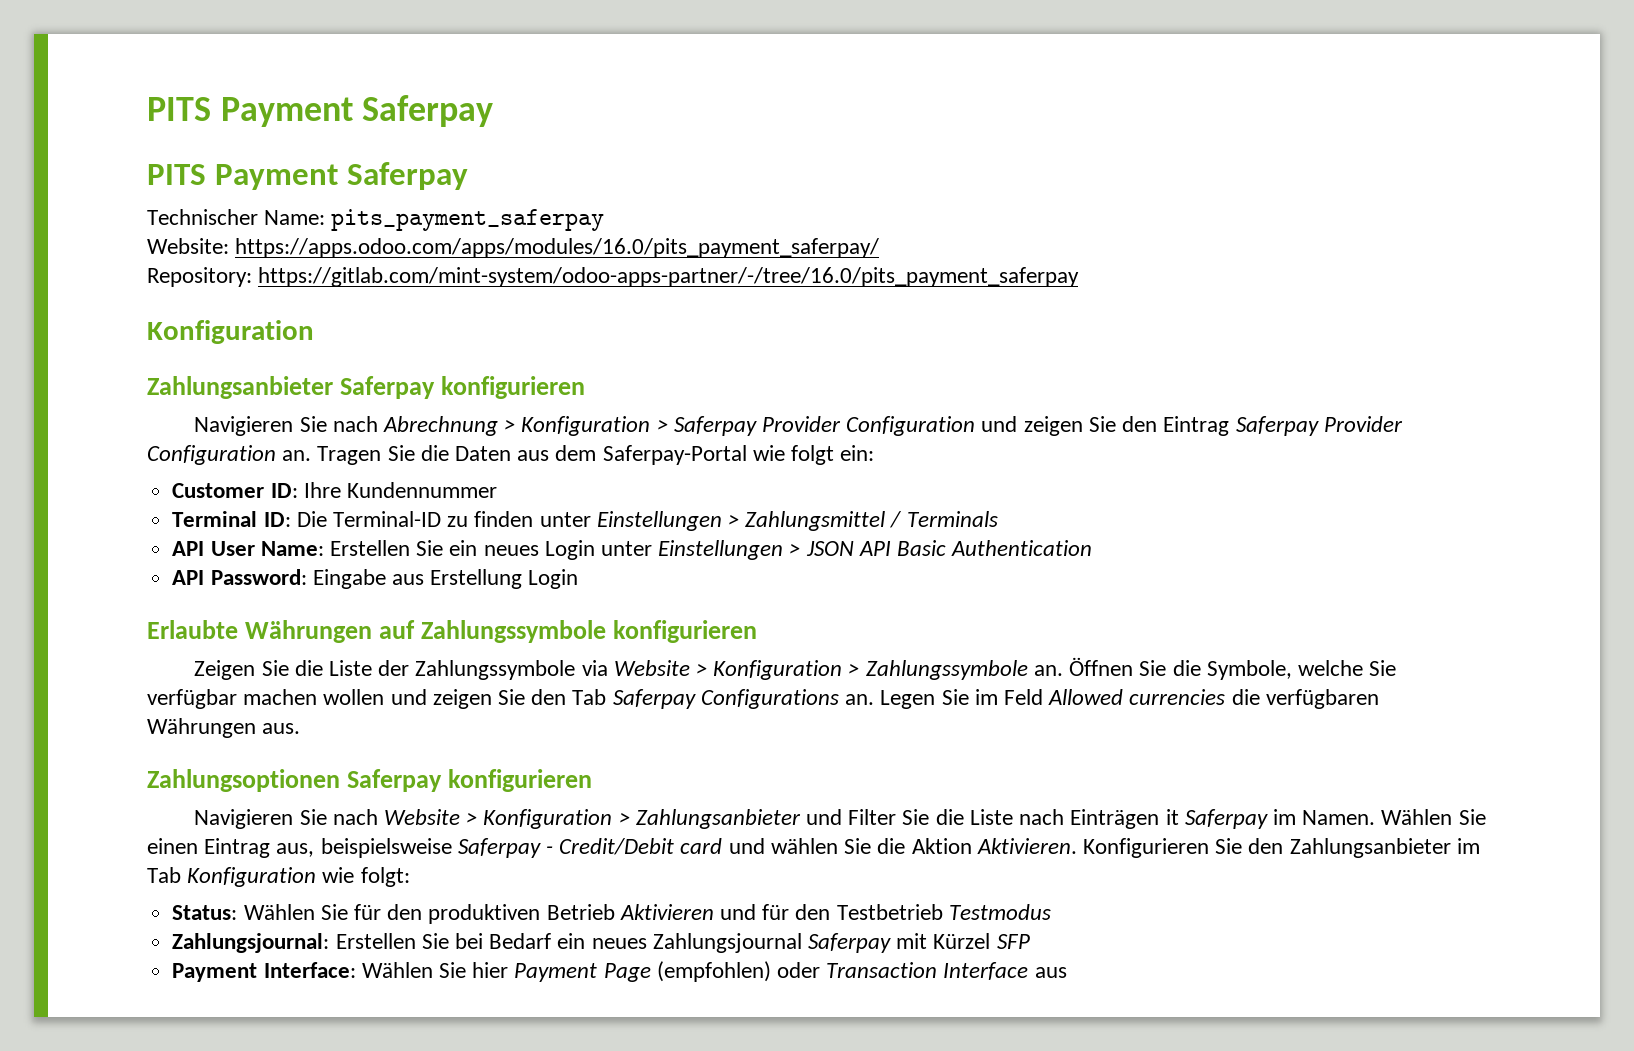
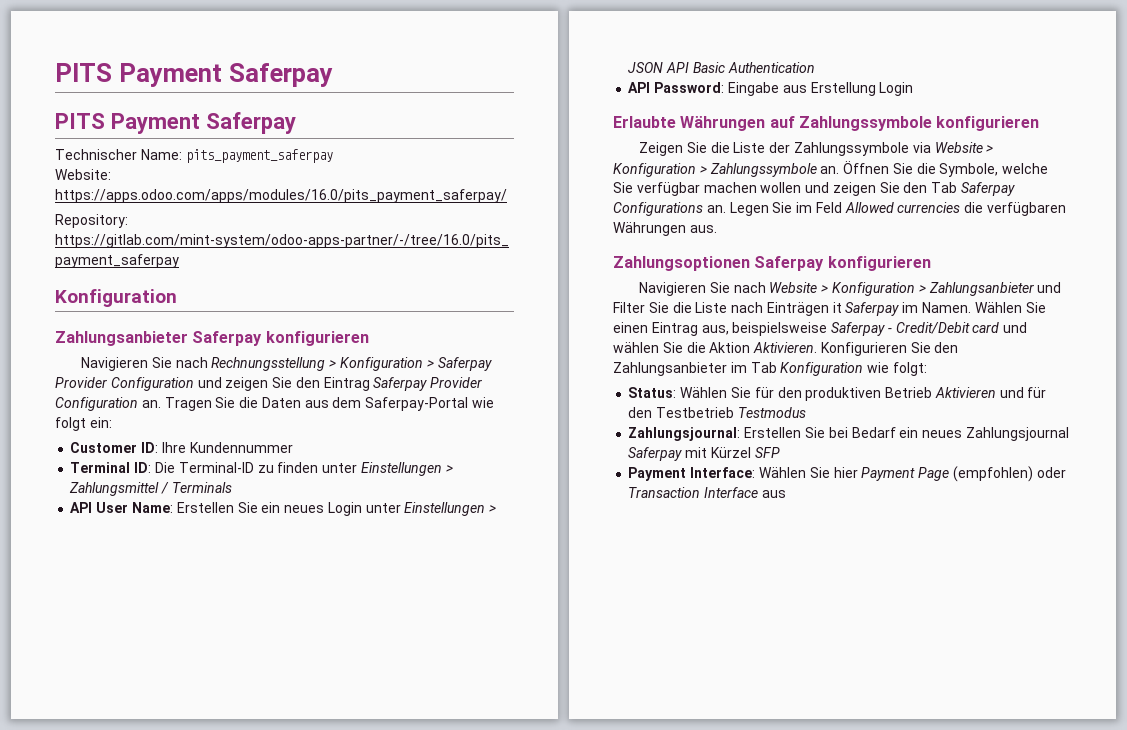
[383,416,499,436] Abrechnung -> [211,357,326,371] Rechnungsstellung

